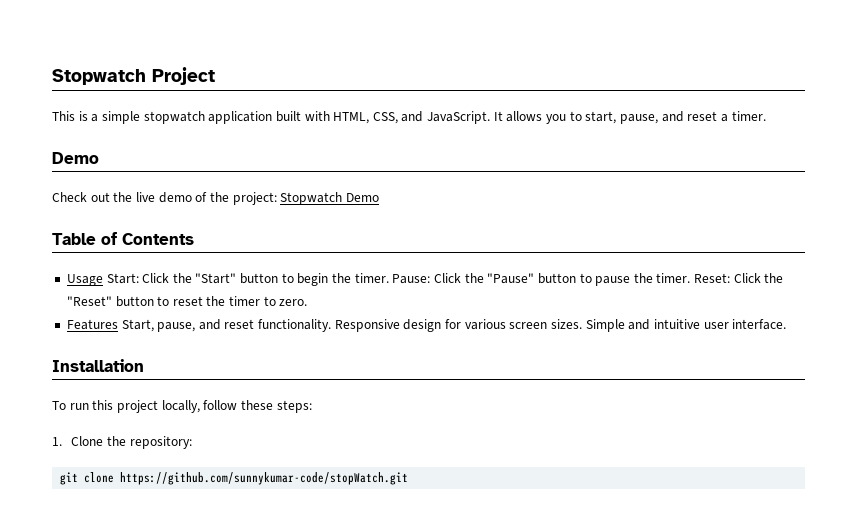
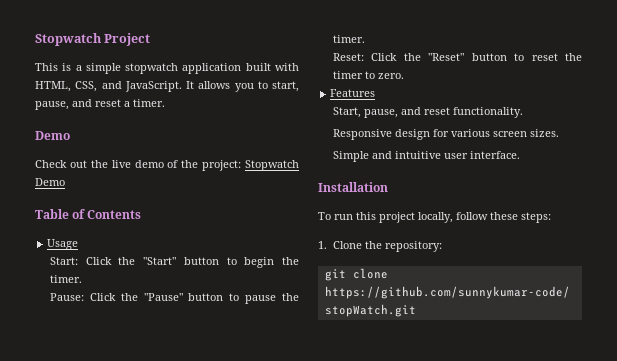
(103, 280) none -> (79, 244) //
(389, 278) none -> (82, 279) //
(691, 278) none -> (365, 39) //
(118, 324) none -> (376, 93) //
(332, 325) none -> (523, 112) //
(582, 324) none -> (559, 133) //

